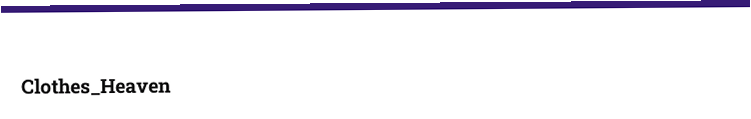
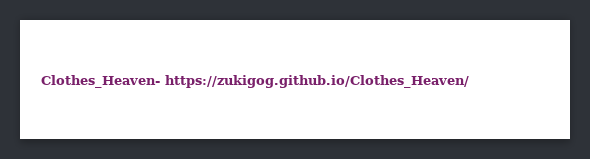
[21,77,172,96] Clothes_Heaven -> [41,75,469,88] Clothes_Heaven- https://zukigog.github.io/Clothes_Heaven/

